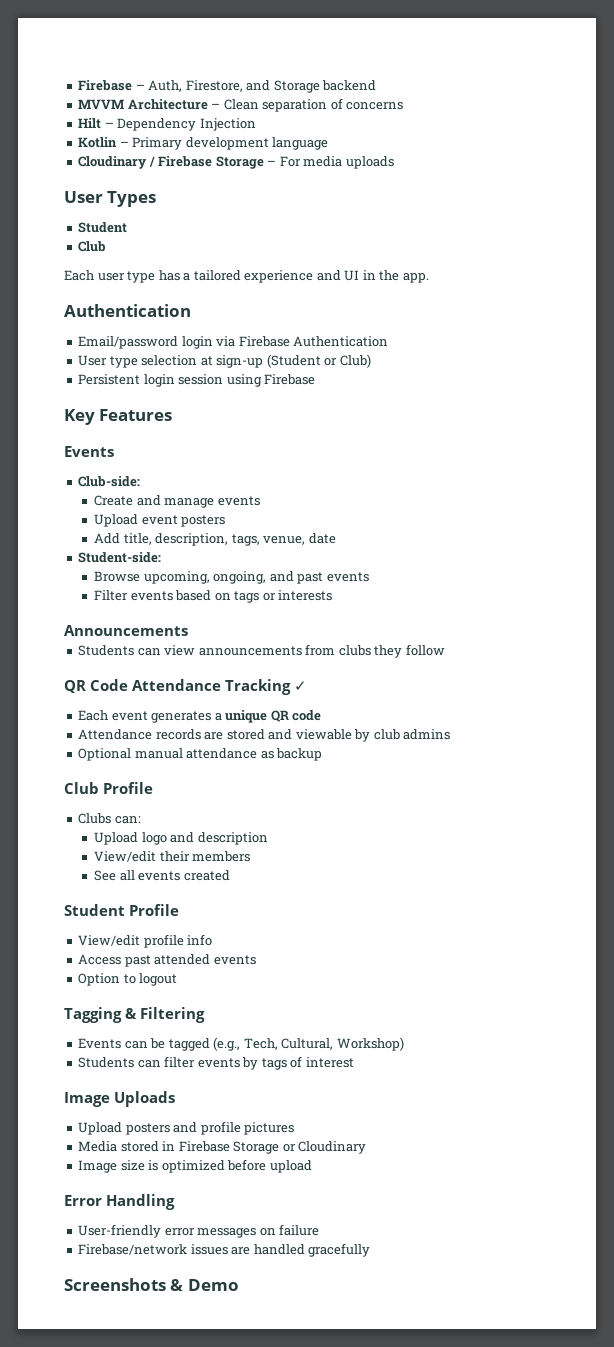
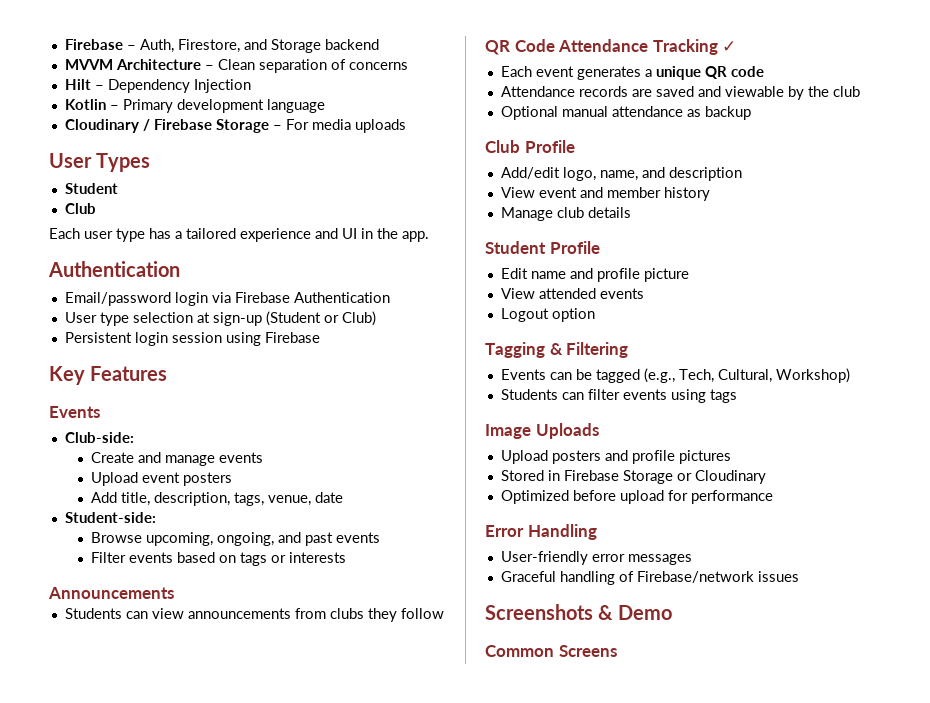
[226,729,265,740] stored -> [655,86,694,97] saved
[373,729,451,740] club admins -> [807,86,860,97] the club
[78,813,141,824] [94,832,268,845] [94,851,251,862] [94,870,230,881] [64,904,180,916] [78,934,213,948] [78,954,151,967] Clubs can: // Upload logo and description // View/edit their members // See all events created // Student Profile // View/edit profile info // Access past -> [500,167,742,181] [500,187,710,201] [500,207,631,221] [485,241,600,254] [500,268,689,282] [500,288,535,299] Add/edit logo, name, and description // View event and member history // Manage club details // Student Profile // Edit name and profile picture // View
[78,973,178,986] Option to logout -> [500,308,595,322] Logout option
[242,1056,354,1070] by tags of interest -> [670,389,737,403] using tags
[78,1141,159,1152] Media stored -> [500,470,544,481] Stored
[78,1160,225,1173] Image size is optimized -> [500,490,569,504] Optimized
(312, 1166) none -> [667,490,773,504] for performance
[259,1224,320,1236] on failure // -> [500,571,634,585] // Graceful handling of
[231,1243,371,1257] are handled gracefully -> (799, 576) none
(239, 1285) none -> [485,645,617,657] // Common Screens

